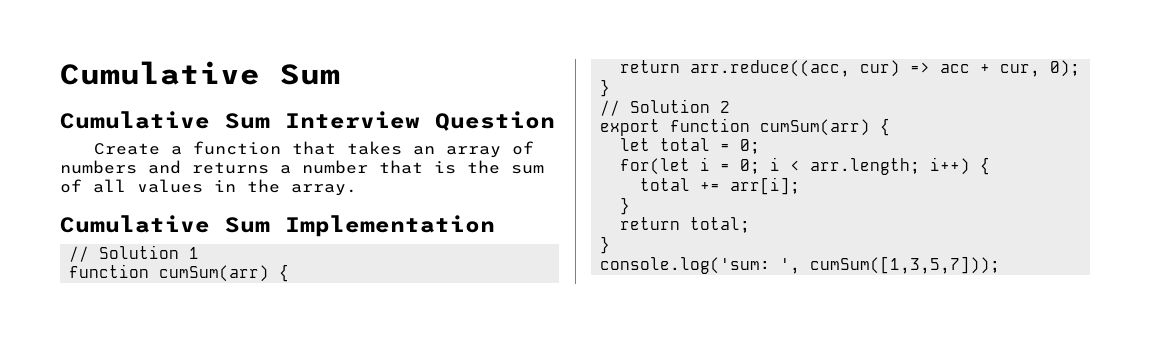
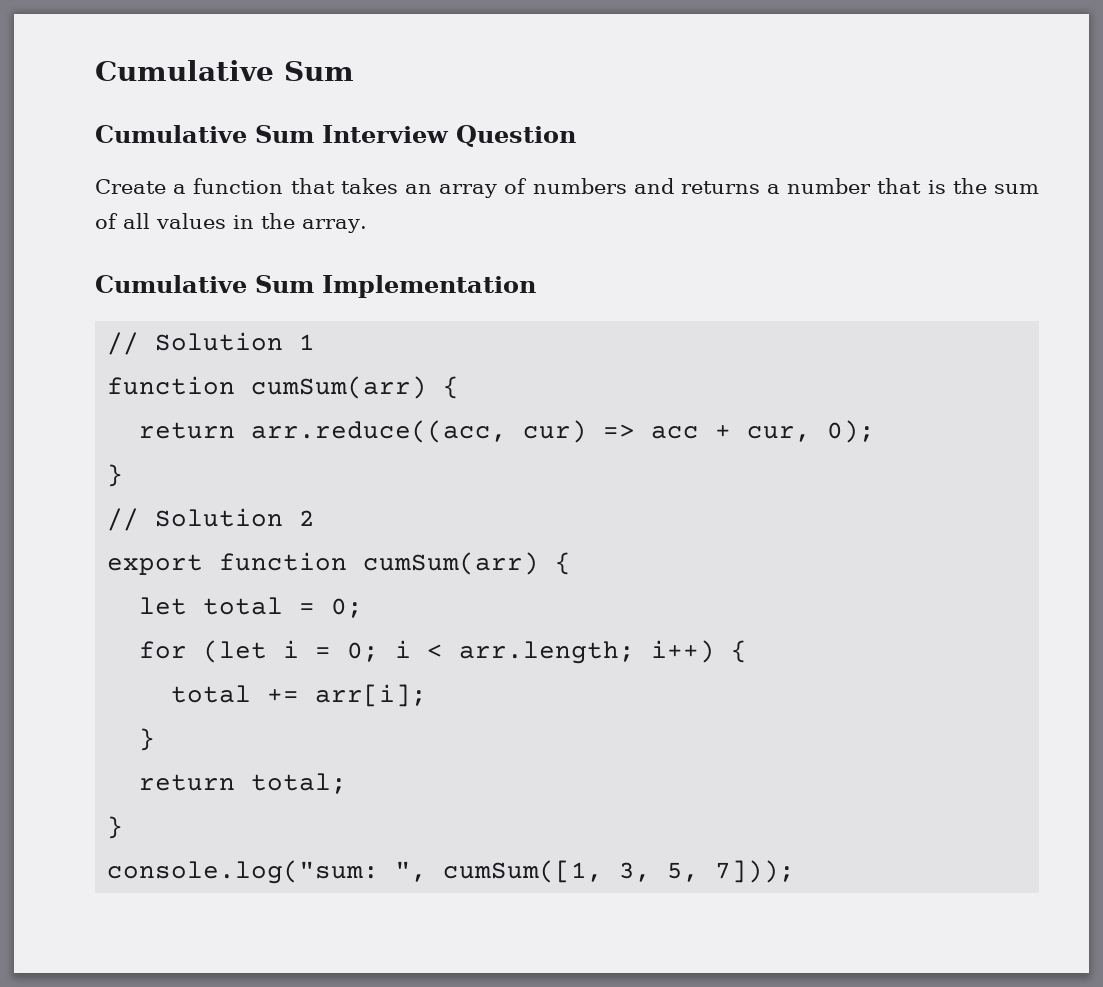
[620,158,691,175] for(let -> [139,640,268,663] for (let
[600,256,1001,274] console.log('sum: ', cumSum([1,3,5,7])); -> [107,860,796,884] console.log("sum: ", cumSum([1, 3, 5, 7]));

